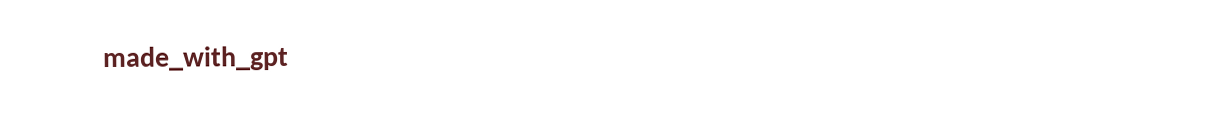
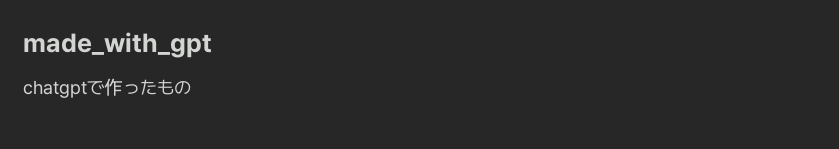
(289, 58) none -> [23,78,191,98] // chatgptで作ったもの

